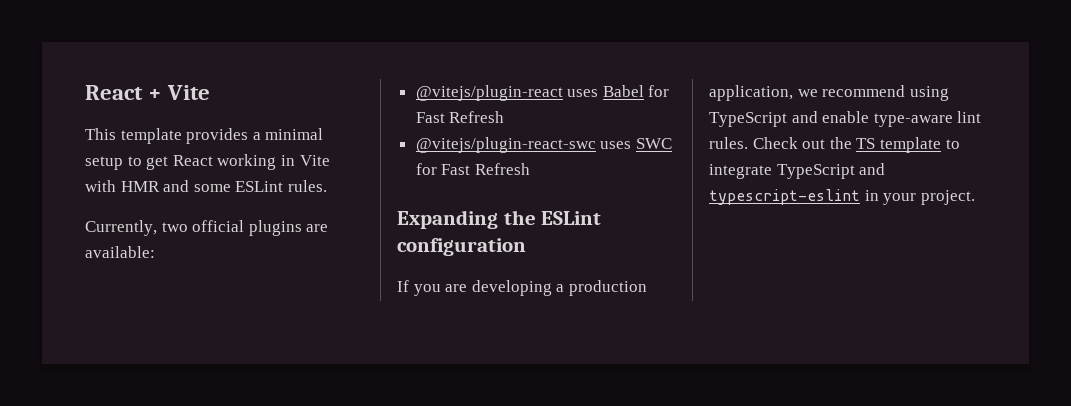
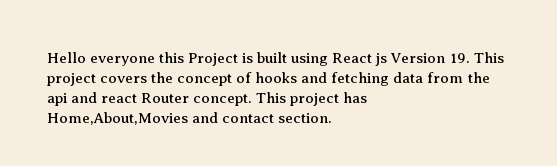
[85,85,211,100] [85,128,324,144] [85,154,330,170] [85,180,327,192] [85,220,329,236] [85,246,155,258] [415,85,670,101] [415,111,505,123] [415,137,672,153] [415,163,530,175] [397,210,602,229] [397,238,526,256] [397,280,647,296] [709,85,949,101] [709,111,982,127] [709,137,960,153] [709,163,886,179] [709,189,975,205] React + Vite // This template provides a minimal setup to get React working in Vite with HMR and some ESLint rules. // Currently, two official plugins are available: // @vitejs/plugin-react uses Babel for Fast Refresh // @vitejs/plugin-react-swc uses SWC for Fast Refresh // Expanding the ESLint configuration // If you are developing a production application, we recommend using TypeScript and enable type-aware lint rules. Check out the TS template to integrate TypeScript and typescript-eslint in your project. -> [47,52,504,66] [47,72,490,86] [47,92,368,106] [47,112,333,125] Hello everyone this Project is built using React js Version 19. This project covers the concept of hooks and fetching data from the api and react Router concept. This project has Home,About,Movies and contact section.

